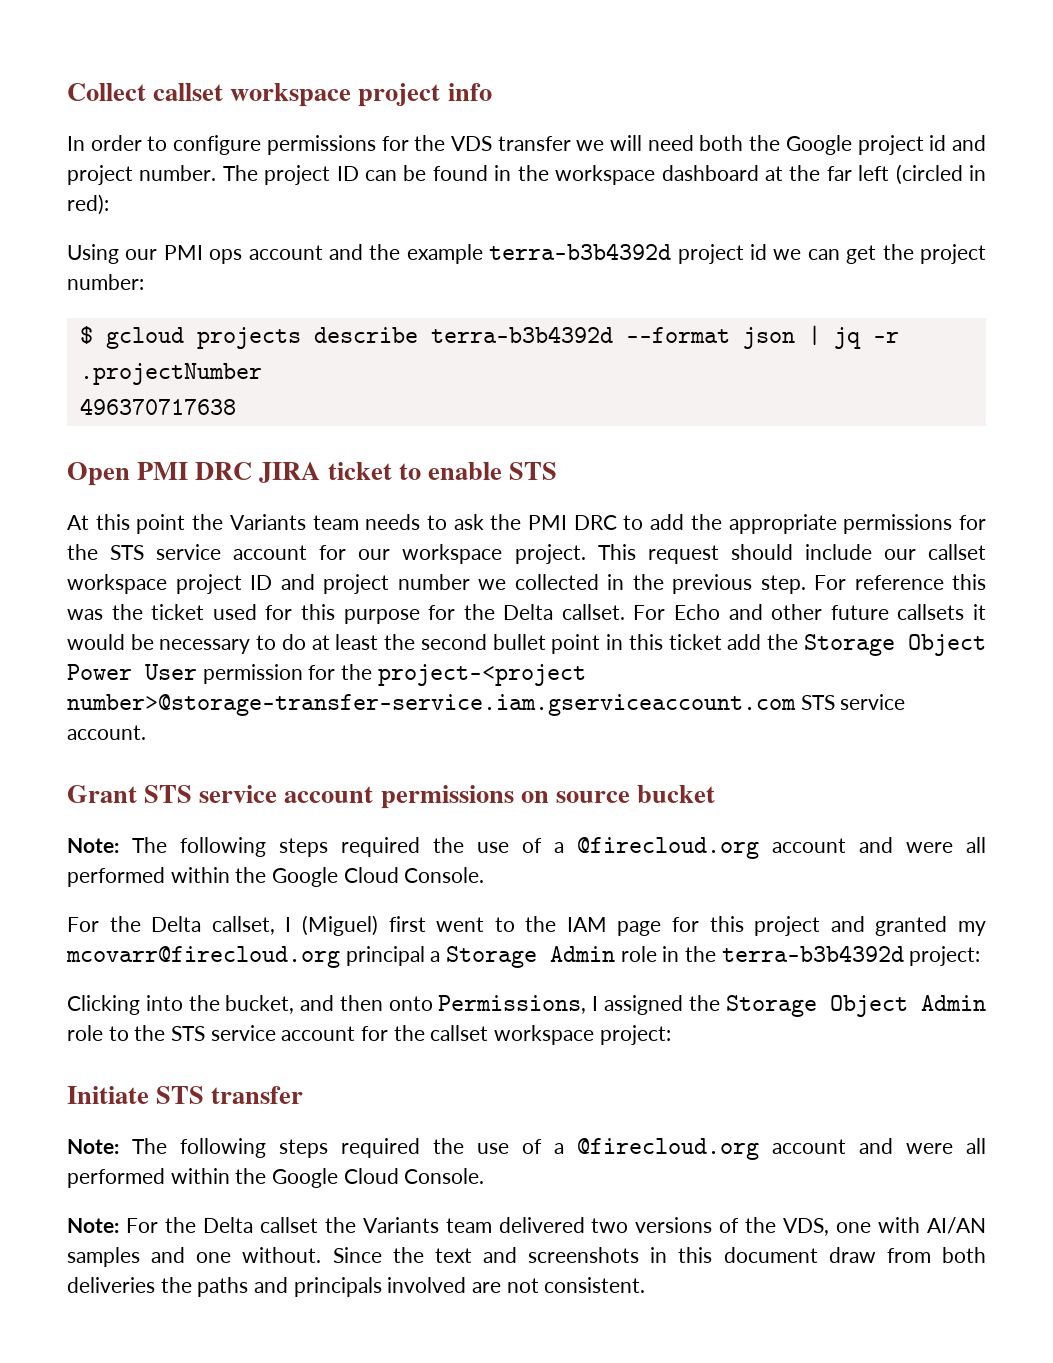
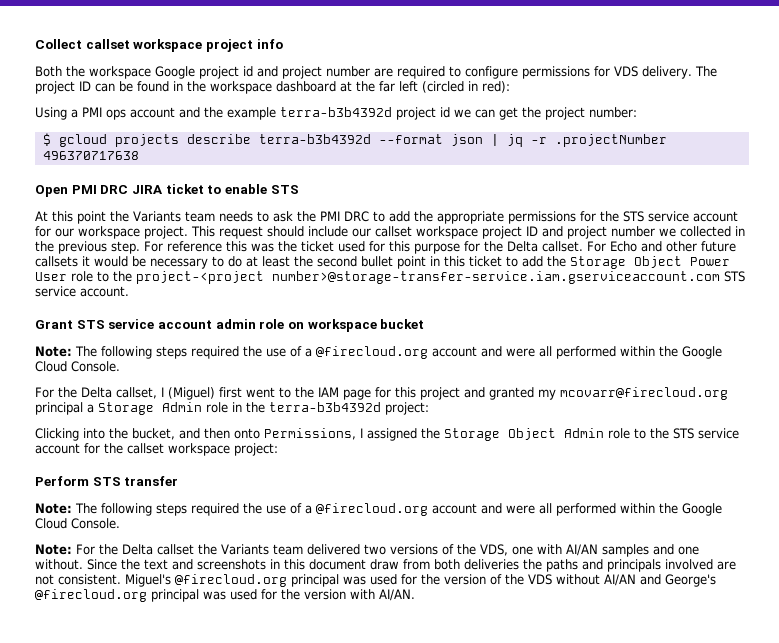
[67,135,781,155] In order to configure permissions for the VDS transfer we will need both the -> [35,66,151,79] Both the workspace
[139,165,217,181] number. -> [326,66,692,79] number are required to configure permissions for VDS delivery.
[125,249,158,260] our -> [71,109,78,118] a
(722, 642) none -> [506,256,518,267] to
[202,664,336,684] permission for -> [71,271,109,282] role to
[380,785,630,809] permissions on source -> [215,319,377,332] admin role on workspace
[67,1086,149,1104] Initiate -> [35,476,89,486] Perform
(646, 1285) none -> [125,574,716,587] [35,589,415,602] Miguel's @firecloud.org principal was used for the version of the VDS without AI/AN and George's @firecloud.org principal was used for the version with AI/AN.

